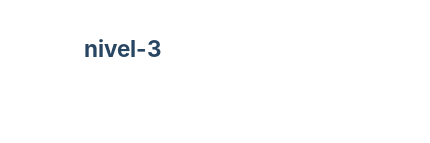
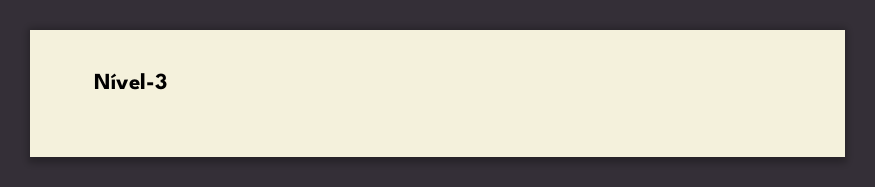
[84,39,162,57] nivel-3 -> [94,73,167,90] Nível-3

